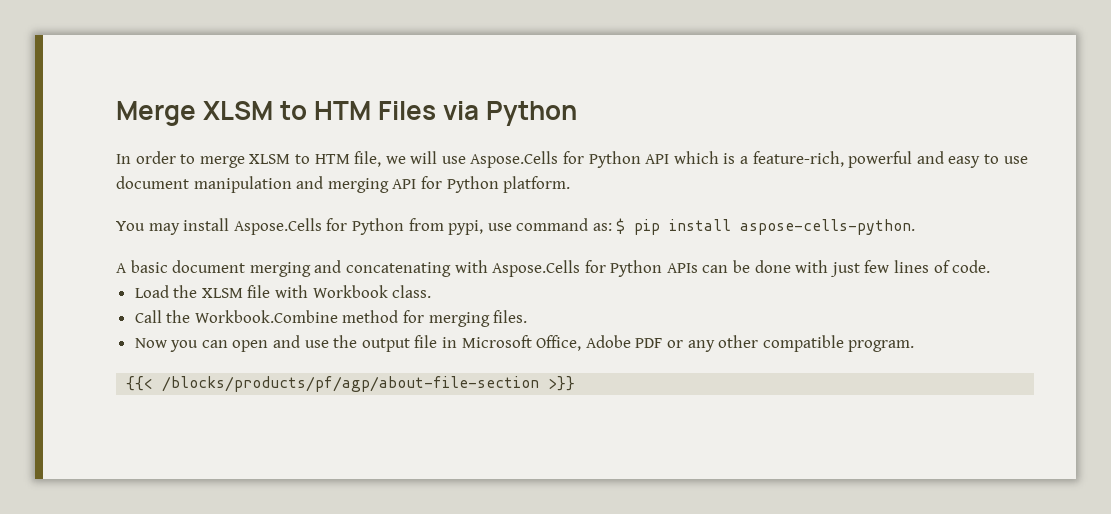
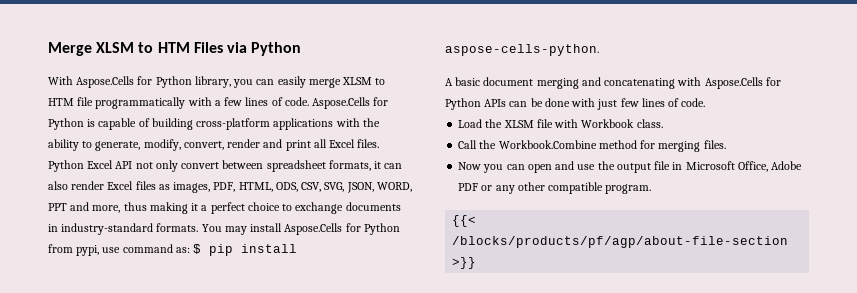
[116,151,1028,168] [116,176,571,193] In order to merge XLSM to HTM file, we will use Aspose.Cells for Python API which is a feature-rich, powerful and easy to use document manipulation and merging API for Python platform. // -> [48,76,386,88] [48,97,389,109] [48,118,380,130] [48,139,380,151] [48,160,403,172] [48,181,412,193] [48,202,401,214] [48,223,199,235] With Aspose.Cells for Python library, you can easily merge XLSM to HTM file programmatically with a few lines of code. Aspose.Cells for Python is capable of building cross-platform applications with the ability to generate, modify, convert, render and print all Excel files. Python Excel API not only convert between spreadsheet formats, it can also render Excel files as images, PDF, HTML, ODS, CSV, SVG, JSON, WORD, PPT and more, thus making it a perfect choice to exchange documents in industry-standard formats.

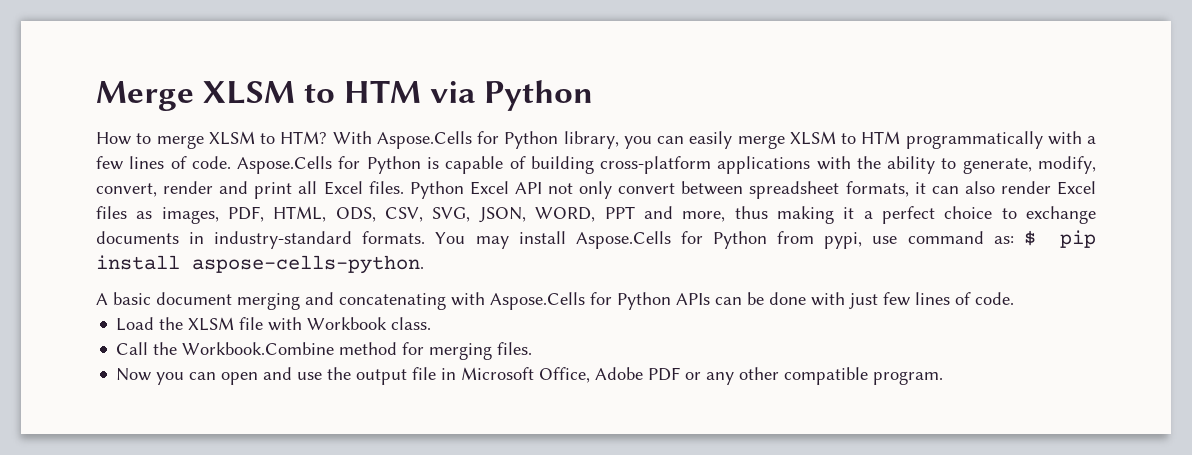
[193,42,223,53] Files -> (422, 91) none
(302, 49) none -> [96,131,328,149] How to merge XLSM to HTM?
[77,97,94,106] file -> (901, 137) none
[452,215,477,227] [452,236,789,248] [452,257,477,269] // {{< /blocks/products/pf/agp/about-file-section >}} -> (944, 378) none

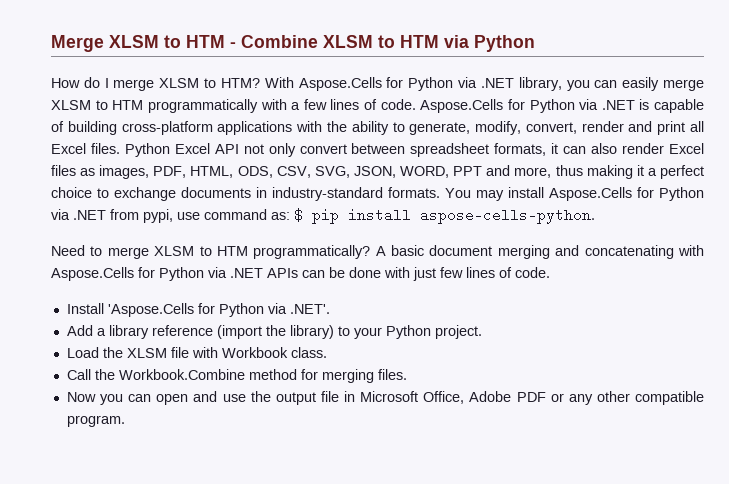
(422, 91) none -> [230,35,439,48] - Combine XLSM to HTM
[136,133,152,144] to -> [83,77,109,88] do I
(559, 140) none -> [458,77,514,88] via .NET
(421, 165) none -> [579,99,635,110] via .NET
(768, 240) none -> [51,209,106,220] via .NET
(424, 264) none -> [51,245,371,259] Need to merge XLSM to HTM programmatically?
(671, 301) none -> [208,267,263,278] via .NET
(1014, 298) none -> [66,303,330,317] [66,325,482,339] // Install 'Aspose.Cells for Python via .NET'. // Add a library reference (import the library) to your Python project.

